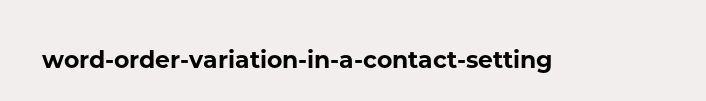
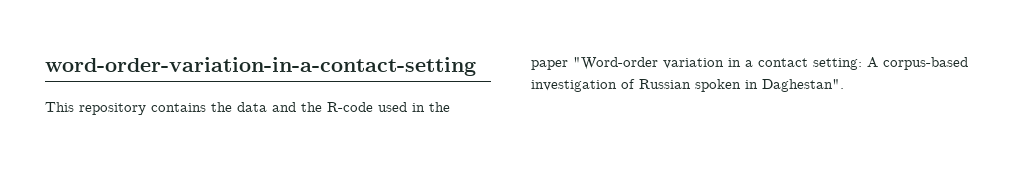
(552, 61) none -> [45,102,450,115] [531,57,968,70] [531,79,844,92] // This repository contains the data and the R-code used in the paper "Word-order variation in a contact setting: A corpus-based investigation of Russian spoken in Daghestan".

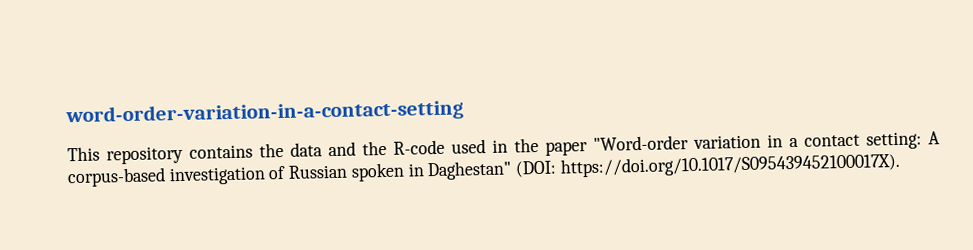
[762,79,844,92] Daghestan". -> [427,152,900,181] Daghestan" (DOI: https://doi.org/10.1017/S095439452100017X).

